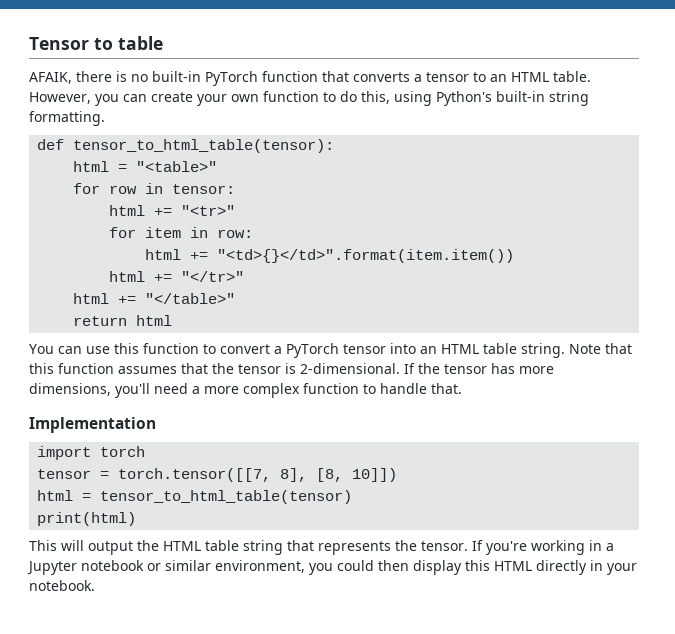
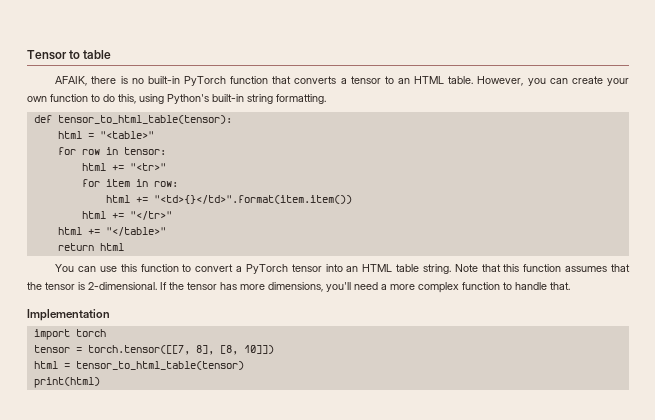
[29,540,614,555] [27,560,637,575] [29,580,95,591] // This will output the HTML table string that represents the tensor. If you're working in a Jupyter notebook or similar environment, you could then display this HTML directly in your notebook. -> (100, 382) none

